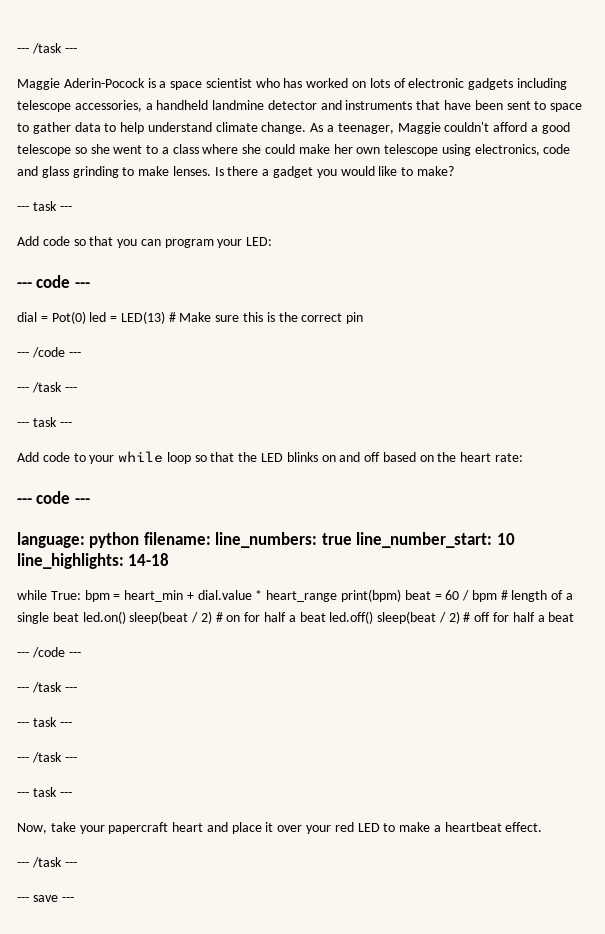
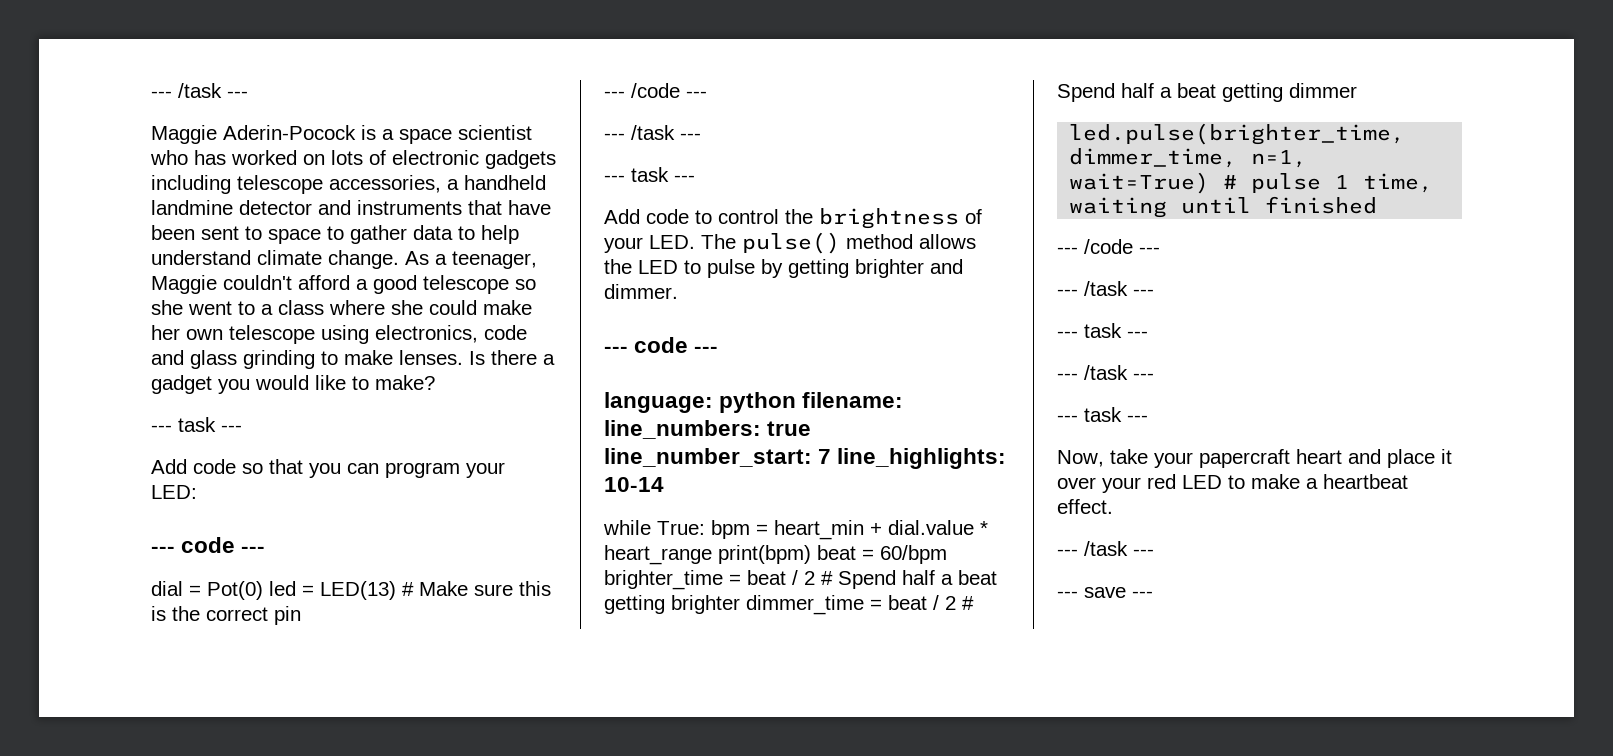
[89,451,524,464] your while loop so that the LED blinks on and off based on the heart rate: -> [718,208,982,229] [604,232,976,254] [604,259,963,278] [604,284,678,299] control the brightness of your LED. The pulse() method allows the LED to pulse by getting brighter and dimmer.
[496,533,515,545] [17,553,170,569] 10 line_highlights: 14-18 -> [818,448,1007,469] [604,477,664,492] 7 line_highlights: 10-14
[445,590,574,602] [17,611,575,624] 60 / bpm # length of a single beat led.on() sleep(beat / 2) # on for half a beat led.off() sleep(beat / 2) # off for half a beat -> [880,545,947,564] [604,570,997,590] [604,595,974,615] [1057,83,1357,102] [1069,123,1406,145] [1069,148,1308,168] [1069,172,1434,194] [1069,196,1378,218] 60/bpm brighter_time = beat / 2 # Spend half a beat getting brighter dimmer_time = beat / 2 # Spend half a beat getting dimmer // led.pulse(brighter_time, dimmer_time, n=1, wait=True) # pulse 1 time, waiting until finished

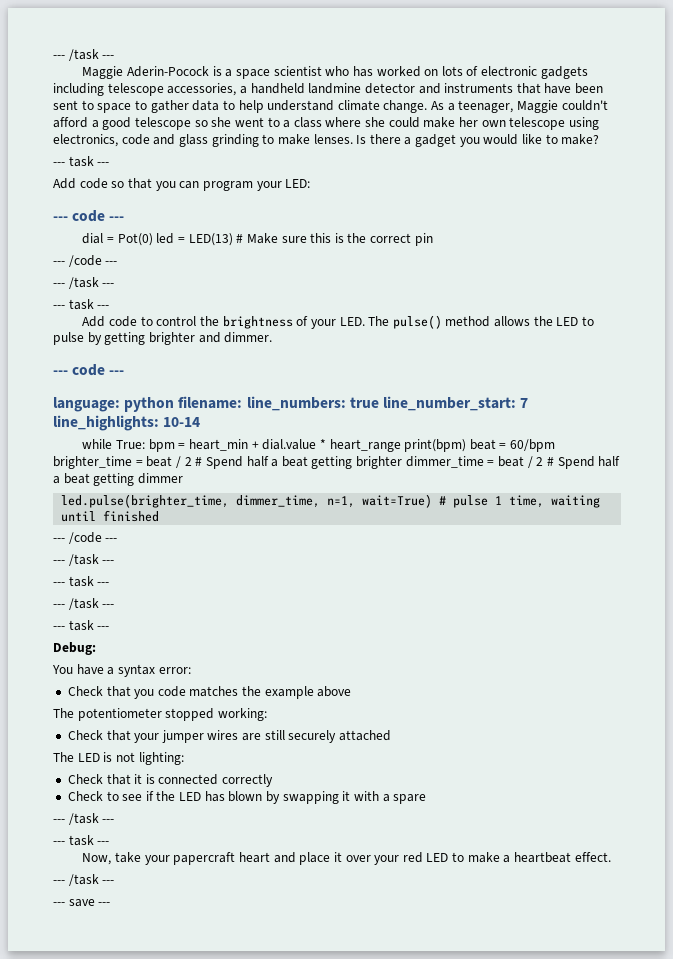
(1148, 418) none -> [53,642,96,655] [52,664,191,677] [67,686,352,699] [53,708,267,721] [67,730,392,743] [53,752,184,765] [67,774,274,787] [67,791,427,804] [53,813,115,825] [53,835,110,846] // Debug: // You have a syntax error: // Check that you code matches the example above // The potentiometer stopped working: // Check that your jumper wires are still securely attached // The LED is not lighting: // Check that it is connected correctly // Check to see if the LED has blown by swapping it with a spare // --- /task --- // --- task ---

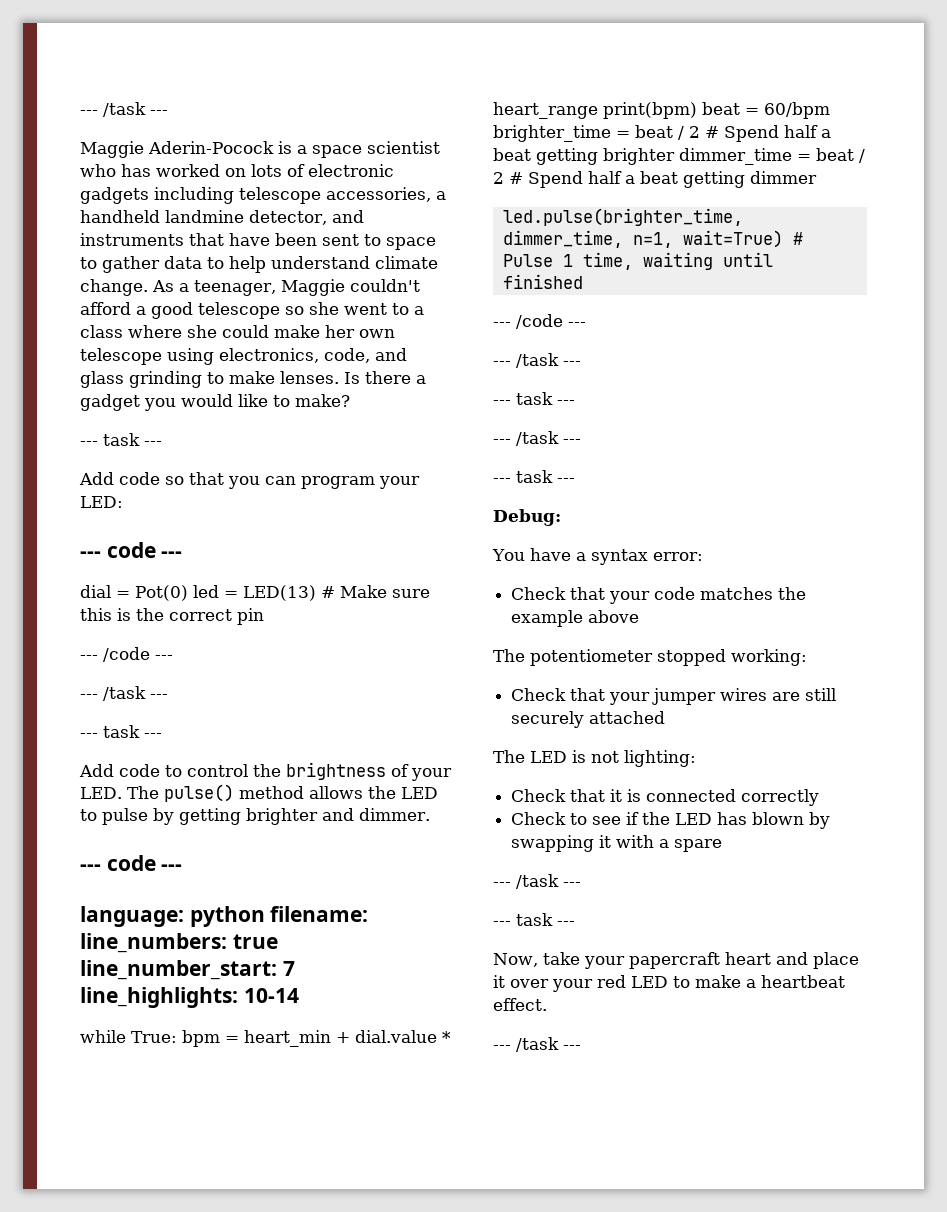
[364,83,415,94] detector -> [249,210,327,225] detector,
[121,134,150,145] code -> [324,348,370,363] code,
[453,495,489,508] pulse -> [502,254,553,267] Pulse
[134,689,155,699] you -> [609,591,651,604] your
[53,899,111,907] // --- save --- -> (581, 1047) none

